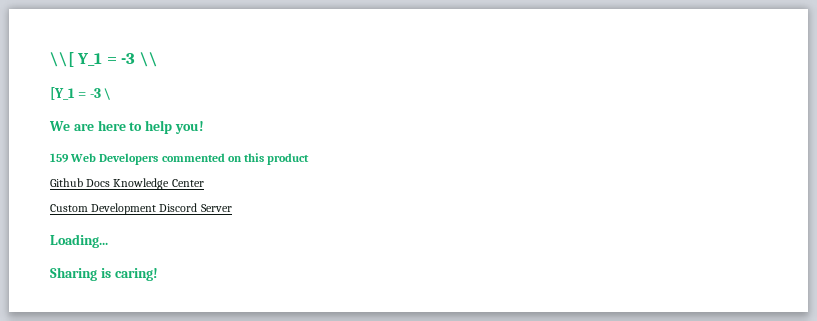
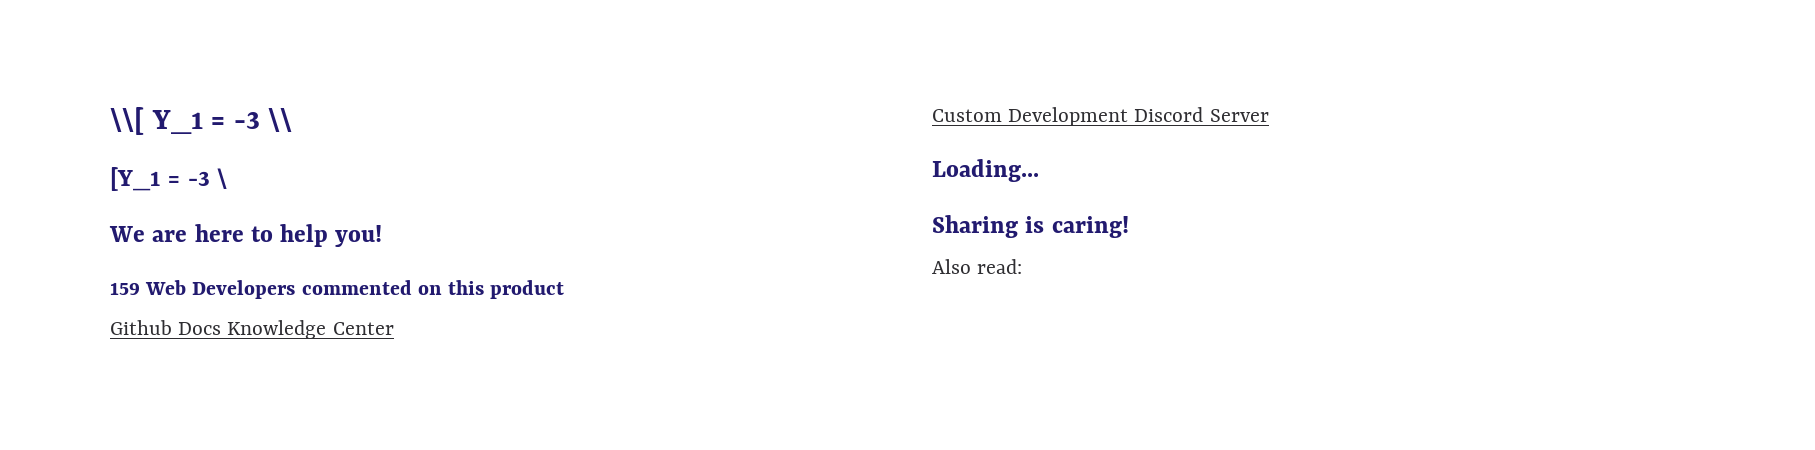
(158, 274) none -> [932,259,1023,274] // Also read:

